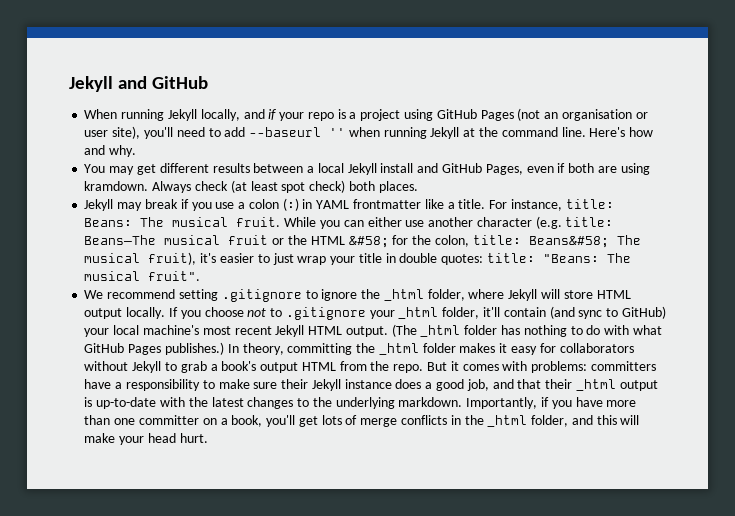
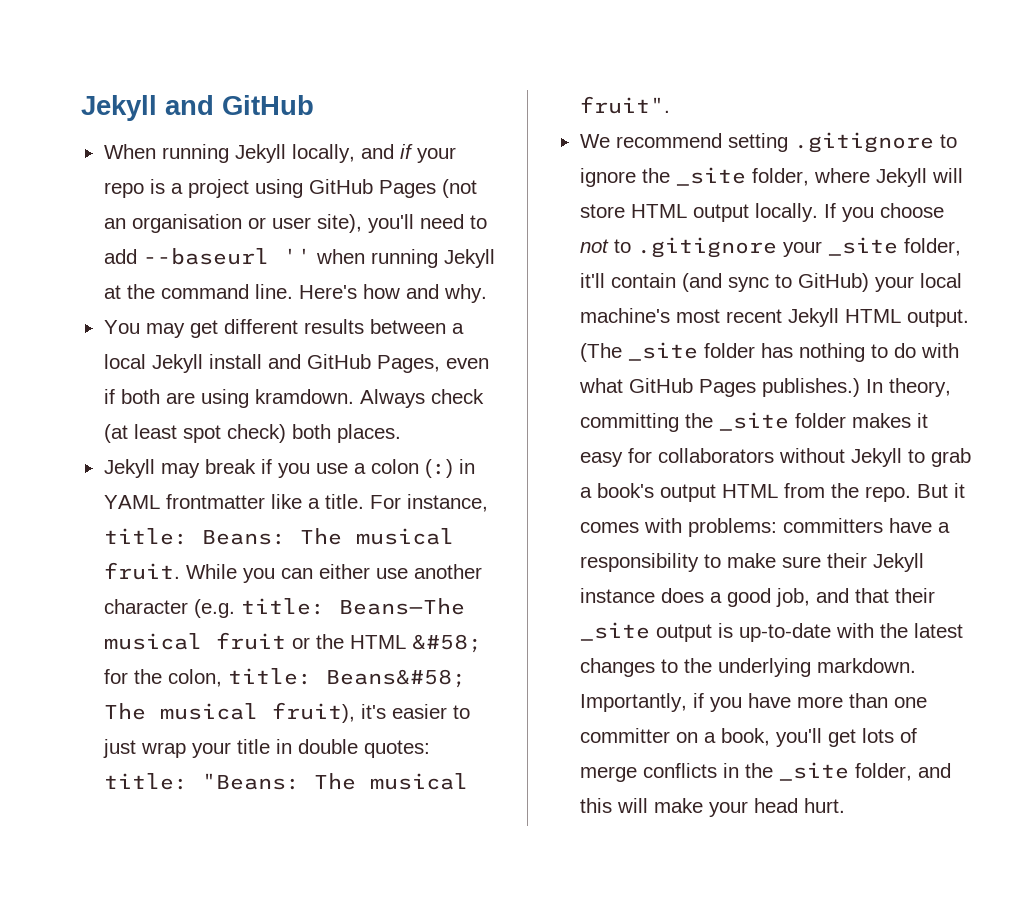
[383,289,424,301] _html -> [675,167,746,186] _site
[398,307,439,319] _html -> [827,237,898,256] _site
[420,325,461,337] _html -> [627,342,698,361] _site
[378,343,419,355] _html -> [718,412,789,431] _site
[575,379,616,391] _html -> [579,622,650,641] _site
[487,415,528,427] _html -> [778,762,849,781] _site

